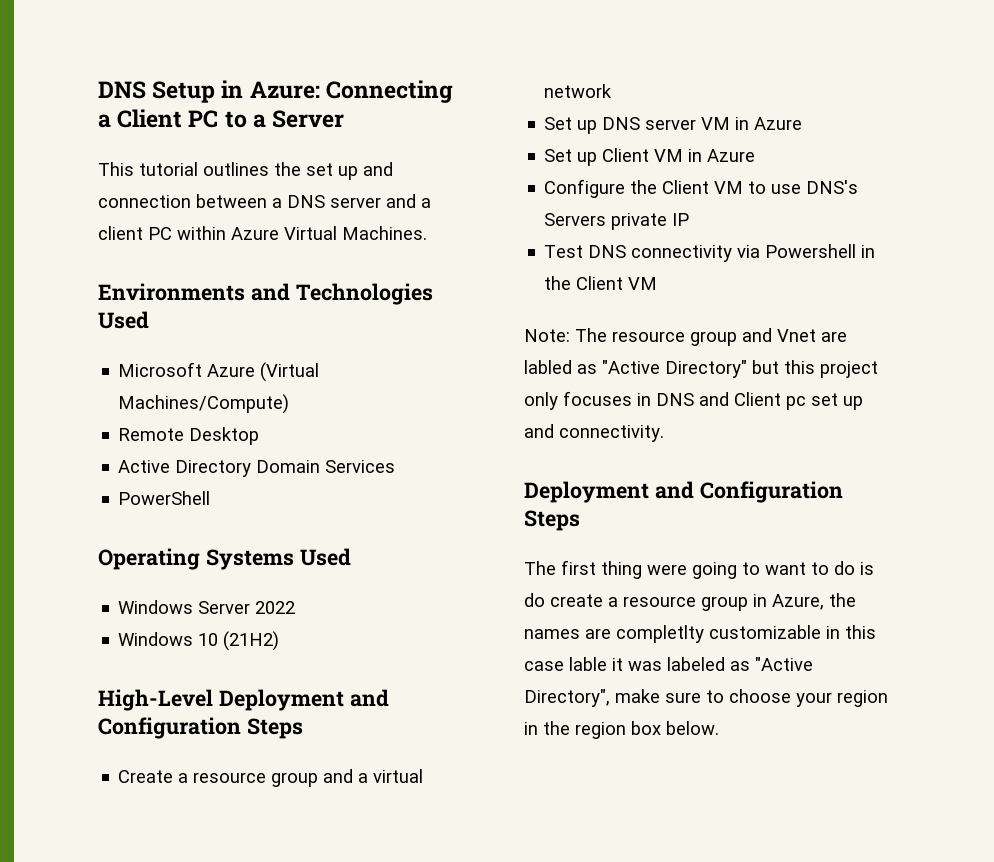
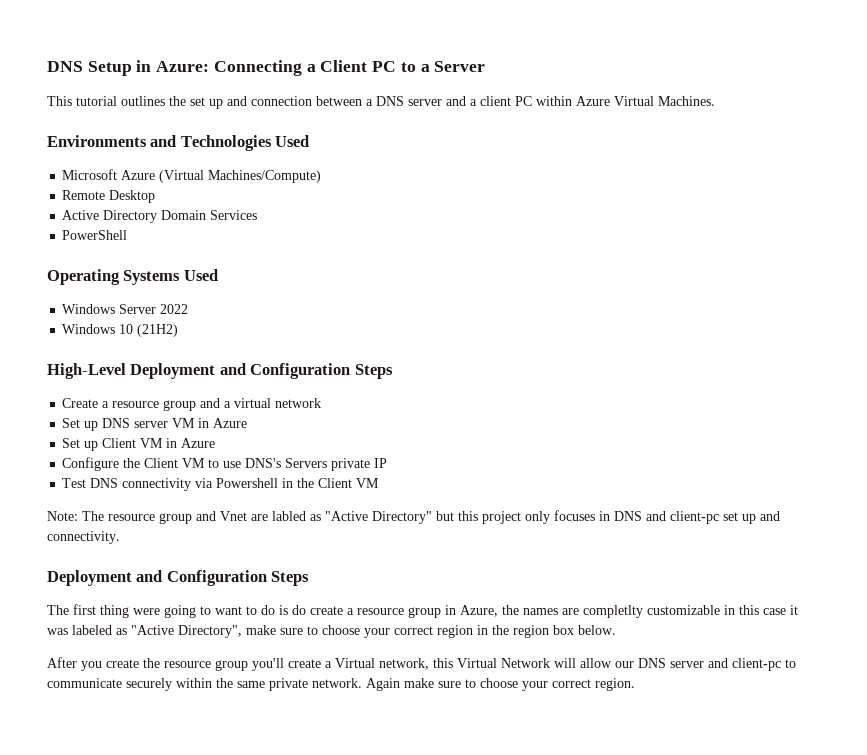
[734,392,806,410] Client pc -> [670,511,719,524] client-pc
[569,657,607,671] lable -> (786, 611) none
(832, 699) none -> [394,626,433,635] correct
(719, 728) none -> [47,657,796,671] [47,678,635,691] // After you create the resource group you'll create a Virtual network, this Virtual Network will allow our DNS server and client-pc to communicate securely within the same private network. Again make sure to choose your correct region.

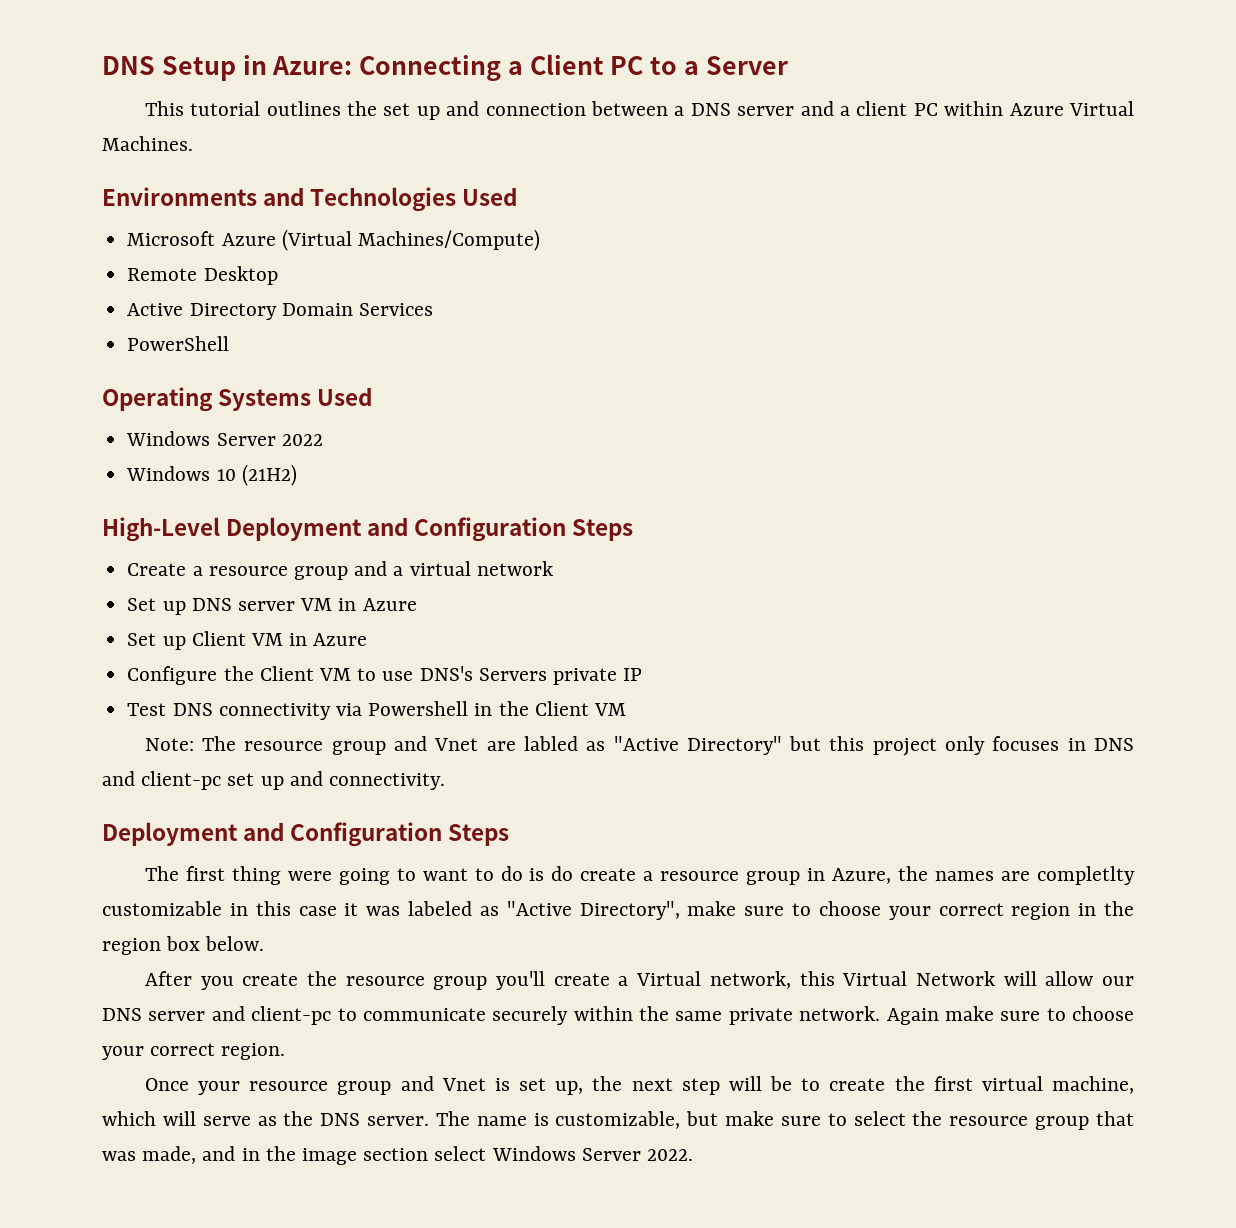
(635, 684) none -> [144,1076,1134,1095] [102,1111,1135,1130] [102,1146,694,1165] // Once your resource group and Vnet is set up, the next step will be to create the first virtual machine, which will serve as the DNS server. The name is customizable, but make sure to select the resource group that was made, and in the image section select Windows Server 2022.

